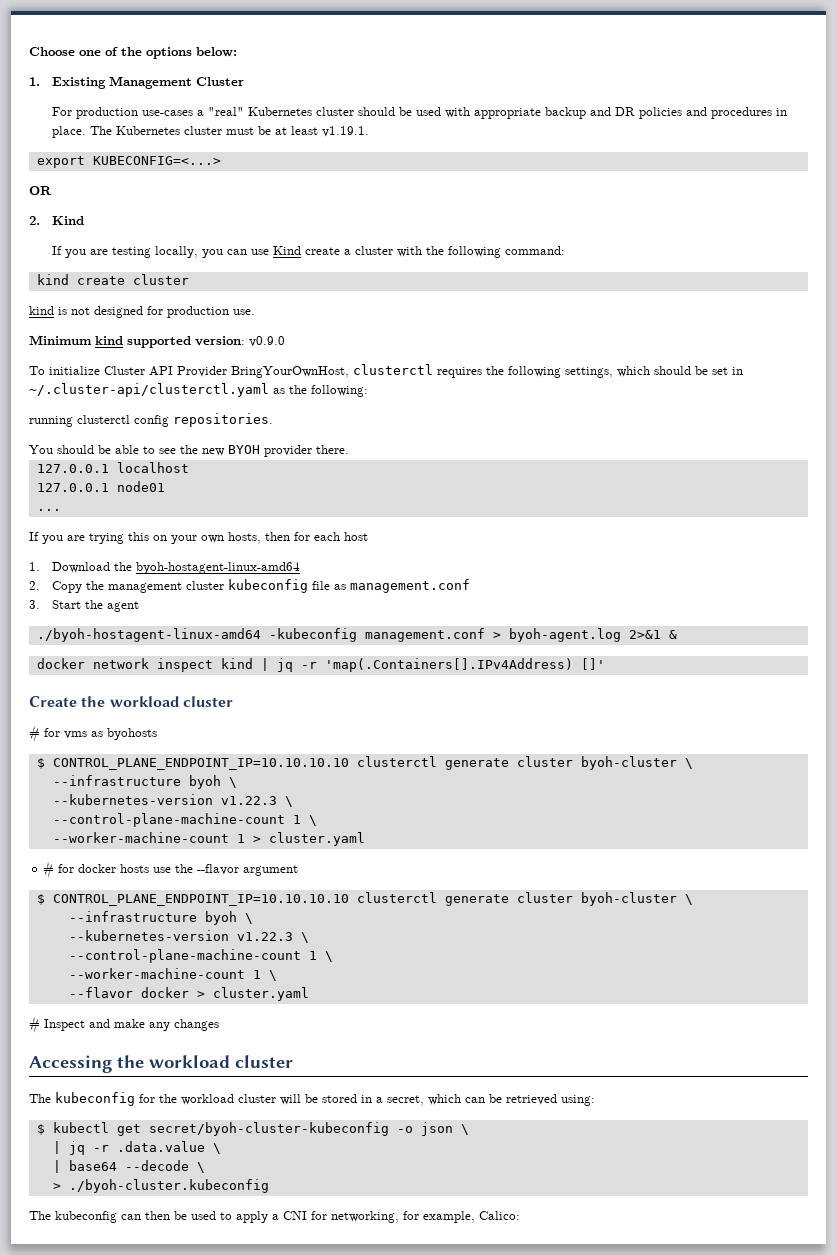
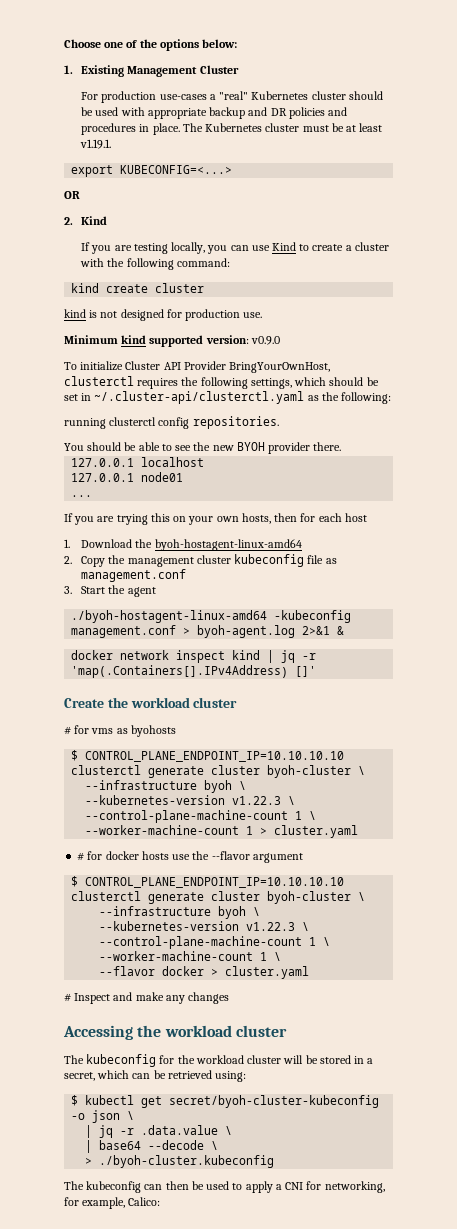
(301, 250) none -> [299,244,310,251] to

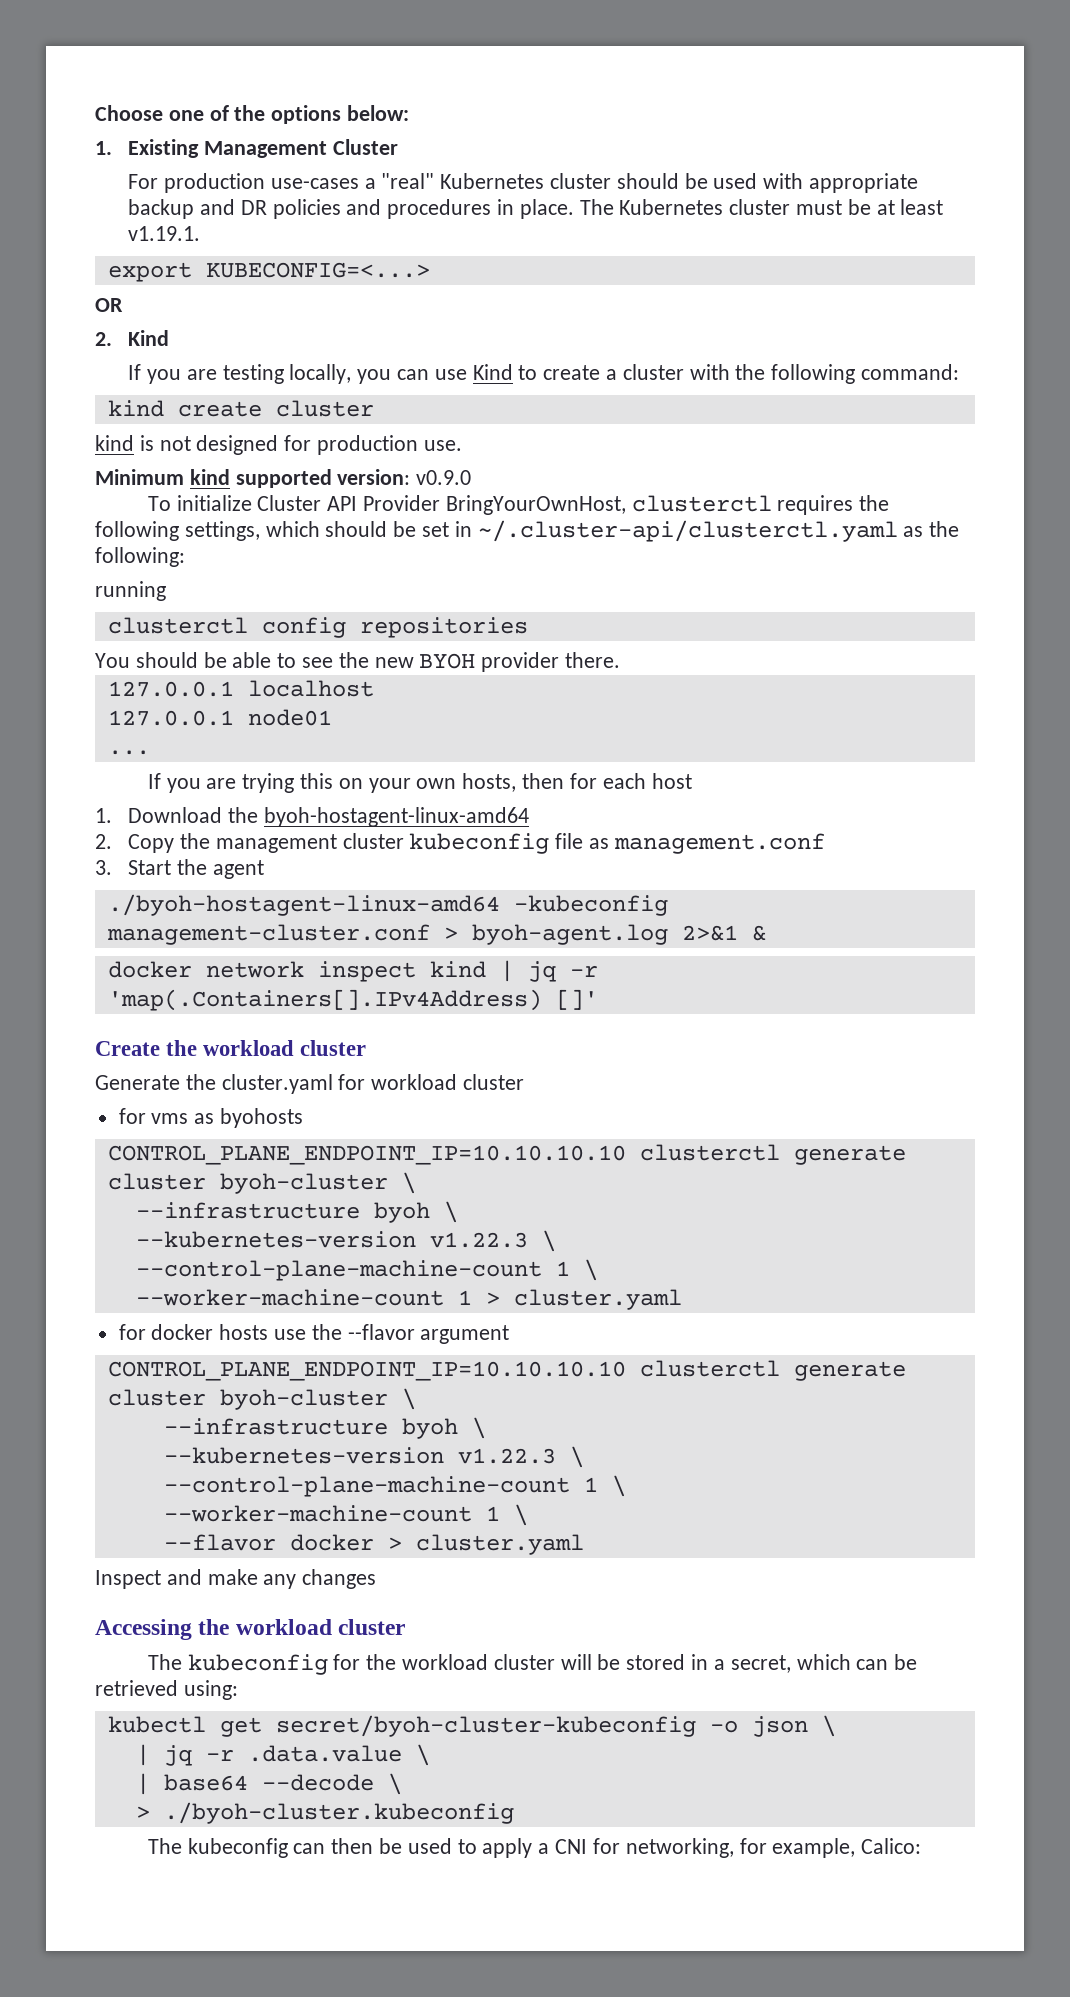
(106, 423) none -> (166, 591) //
[192,416,279,429] repositories. -> [359,617,528,638] repositories
[71,625,177,638] management.conf -> [106,924,430,945] management-cluster.conf
[64,726,71,735] # -> [95,1074,525,1094] Generate the cluster.yaml for workload cluster //
[71,750,79,761] $ -> (304, 1118) none
[77,852,85,861] # -> (682, 1299) none
[71,876,79,887] $ -> (510, 1334) none
[64,993,71,1002] # -> (584, 1544) none
[71,1095,79,1106] $ -> (238, 1690) none

